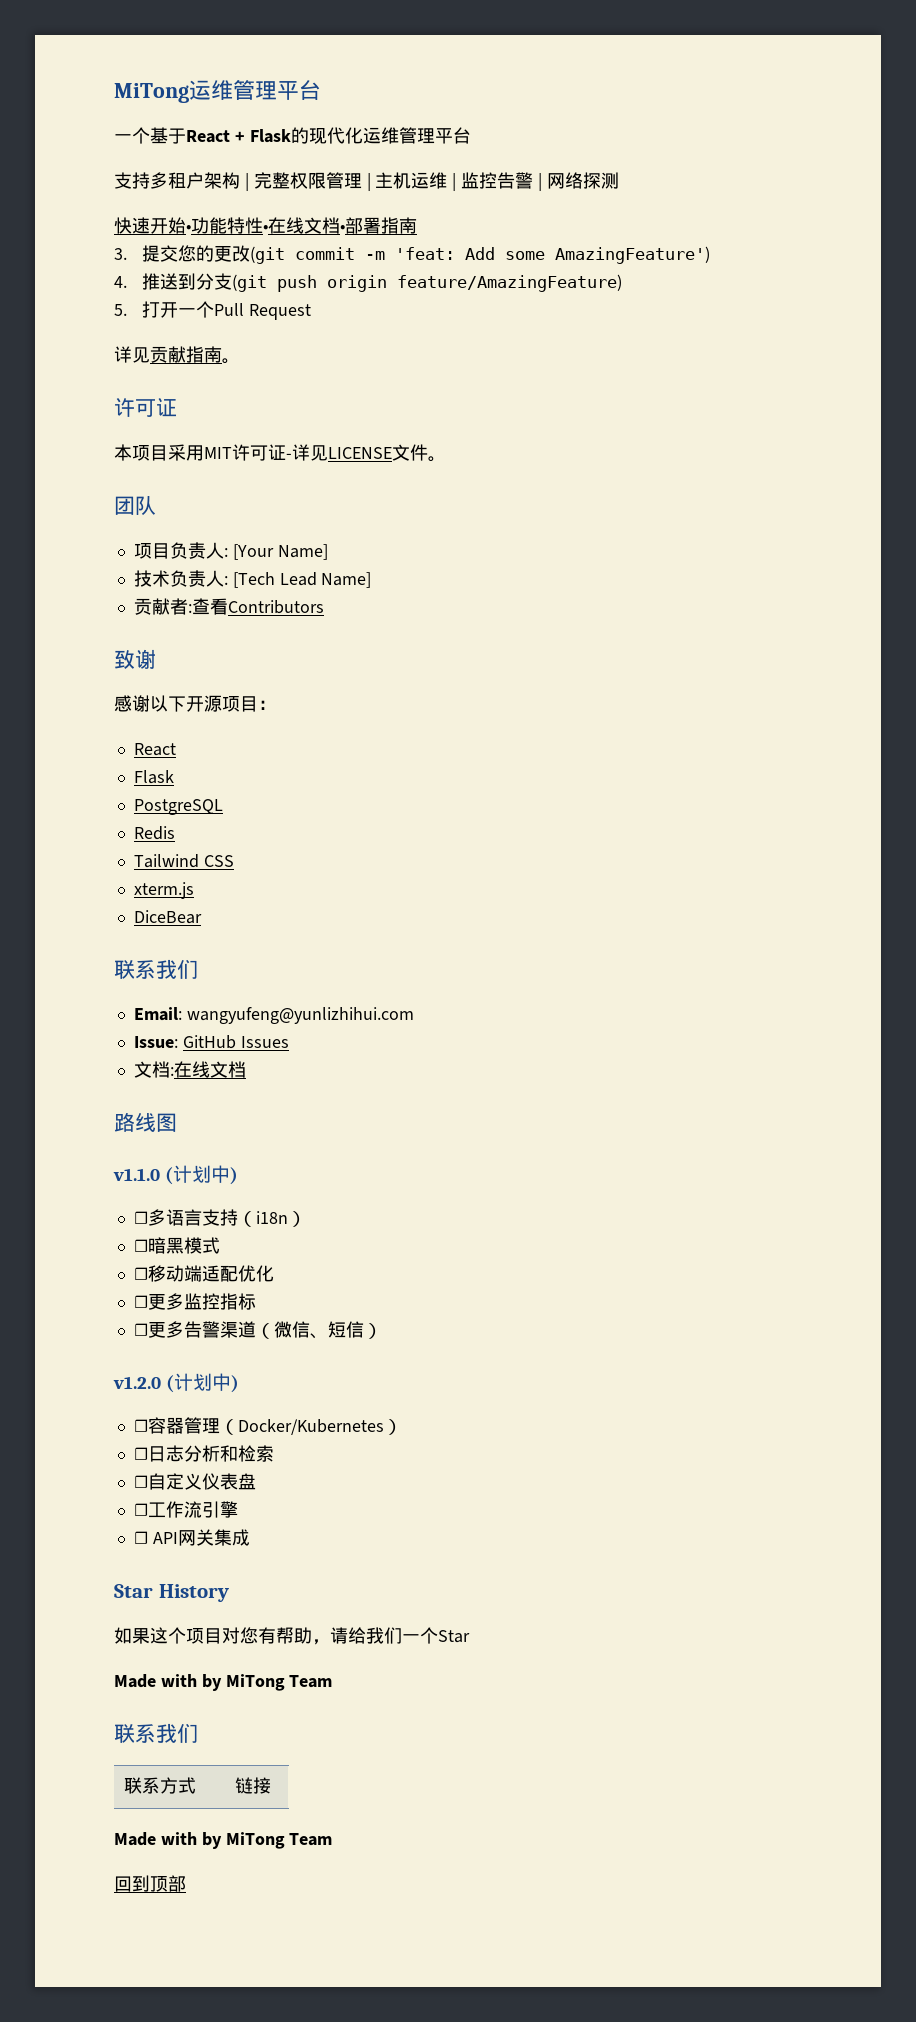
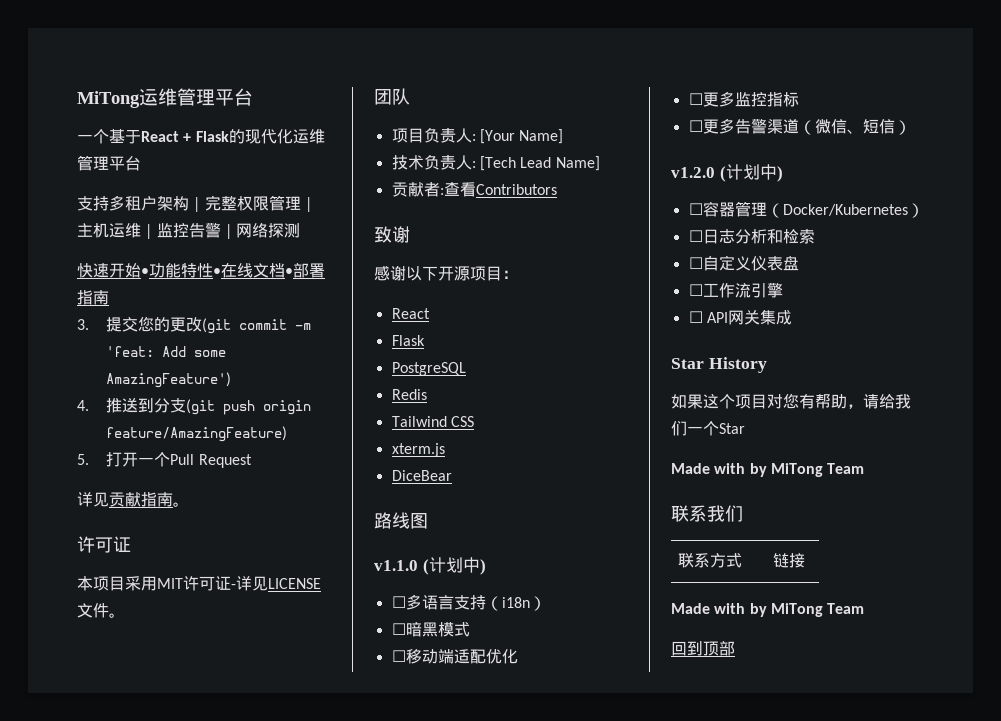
[114,959,198,979] [133,1007,414,1024] [133,1035,289,1049] [133,1061,246,1078] // 联系我们 // Email: wangyufeng@yunlizhihui.com // Issue: GitHub Issues // 文档:在线文档 -> (452, 475) none

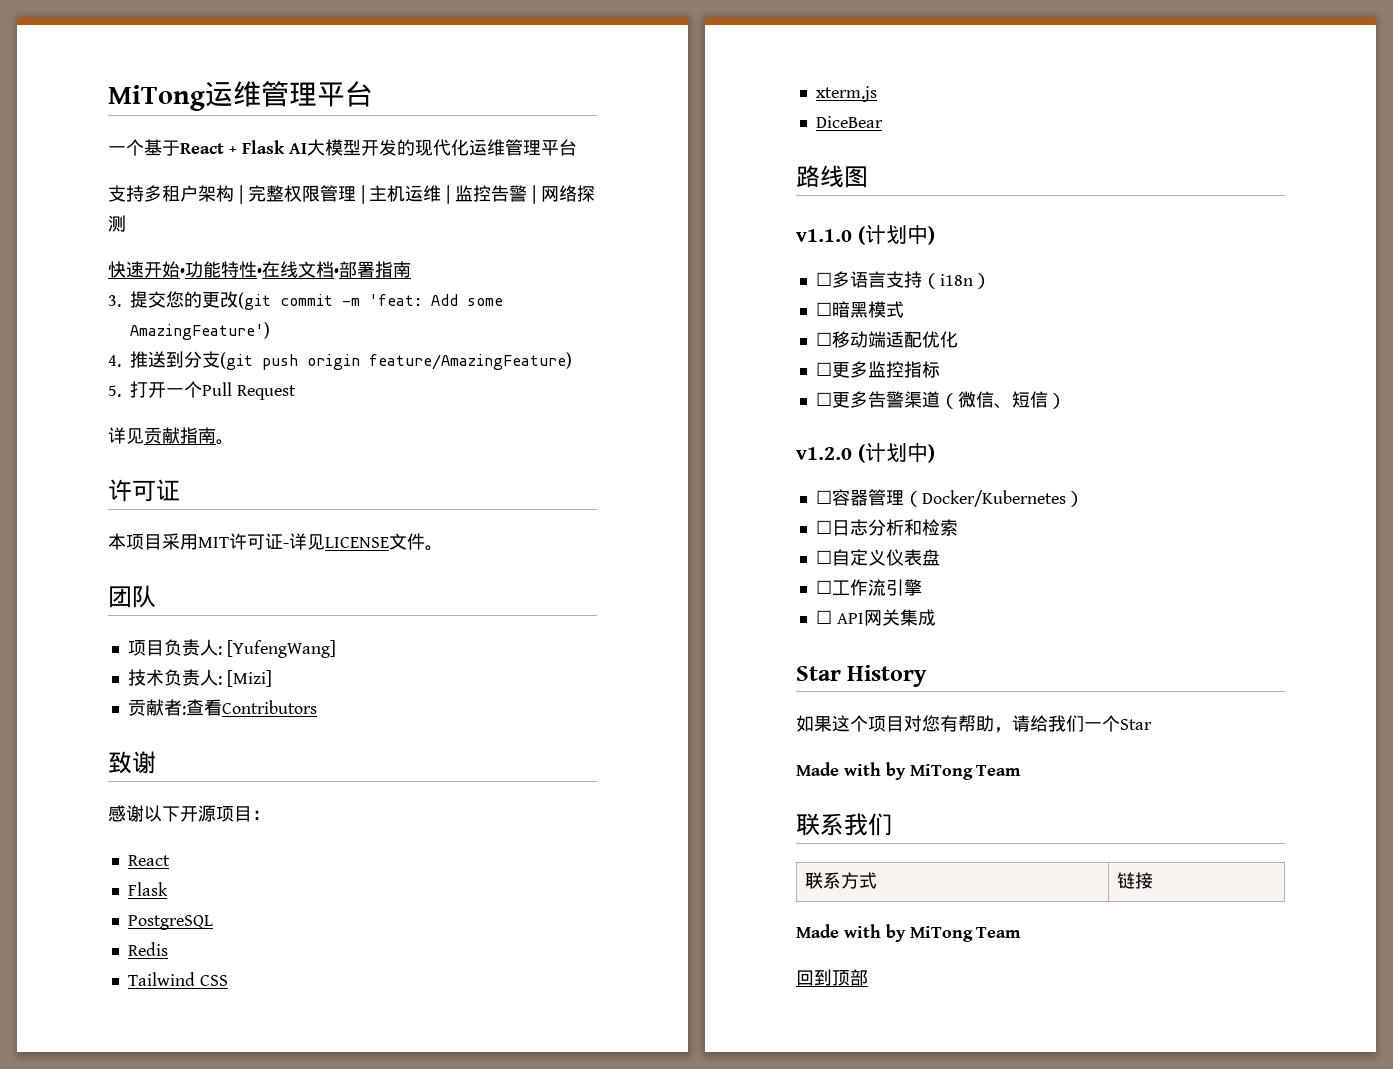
(229, 136) none -> [288,139,397,156] AI大模型开发
[479,129,564,144] [Your Name] -> [226,640,336,658] [YufengWang]
[479,156,600,171] [Tech Lead Name] -> [226,670,272,687] [Mizi]

